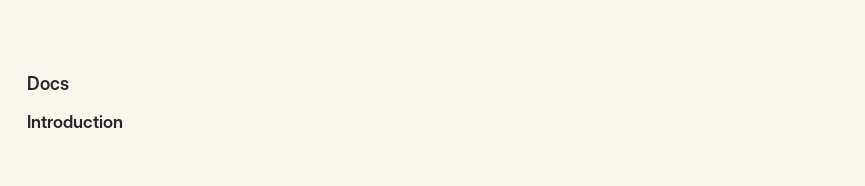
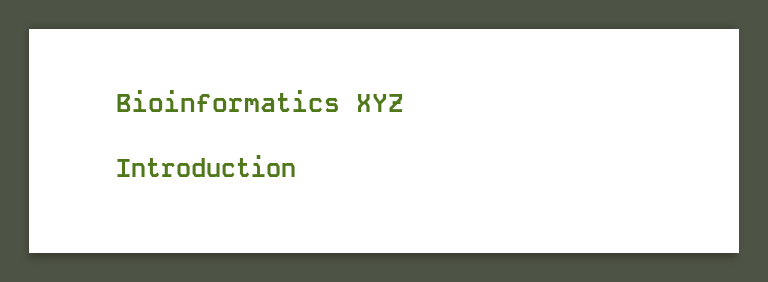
[27,76,69,90] Docs -> [116,90,404,112] Bioinformatics XYZ

